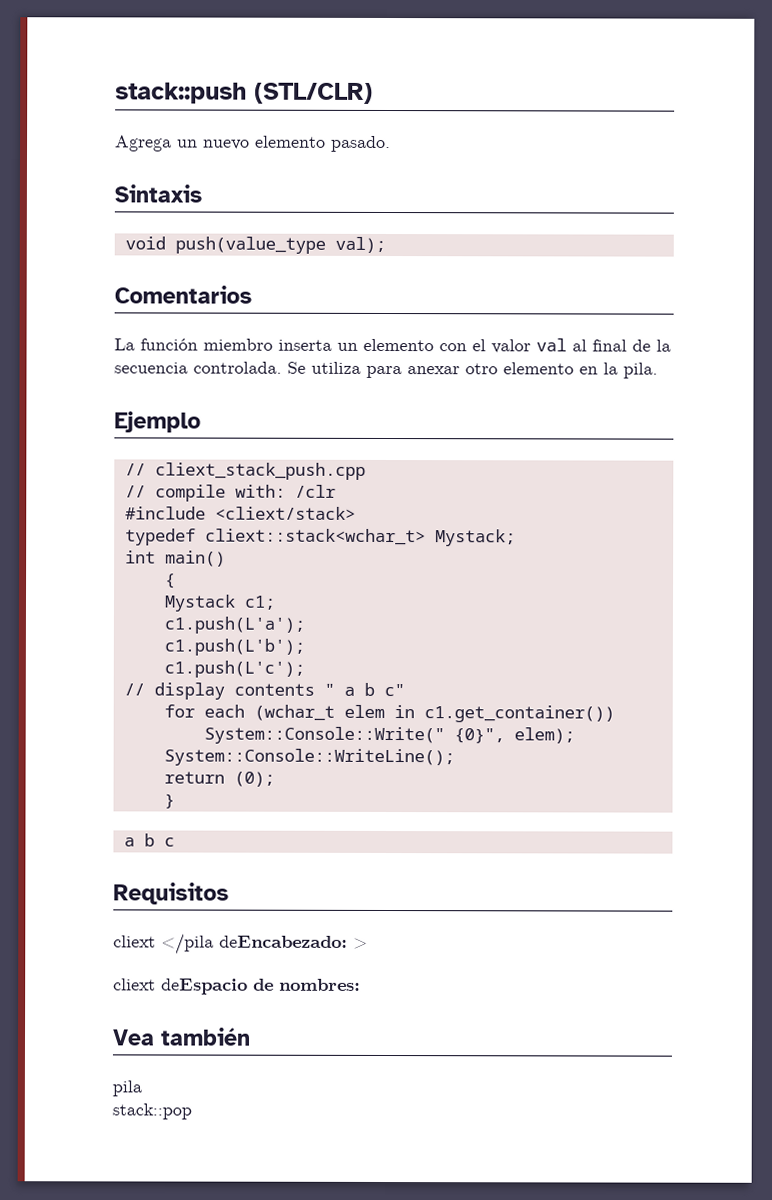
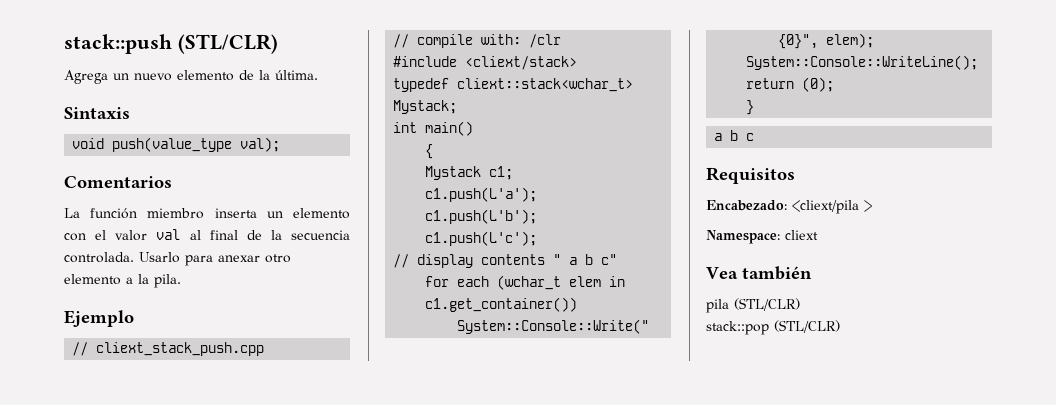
[331,135,391,153] pasado. -> [239,70,318,80] de la última.
[287,361,361,374] Se utiliza -> [139,252,180,263] Usarlo
[579,366,598,375] en -> [126,277,133,284] a
[113,933,348,955] cliext </pila deEncabezado: -> [706,200,859,214] Encabezado: <cliext/pila
[113,978,361,995] cliext deEspacio de nombres: -> [706,230,818,244] Namespace: cliext
(142, 1088) none -> [734,298,800,311] (STL/CLR)
(192, 1111) none -> [774,320,840,333] (STL/CLR)

